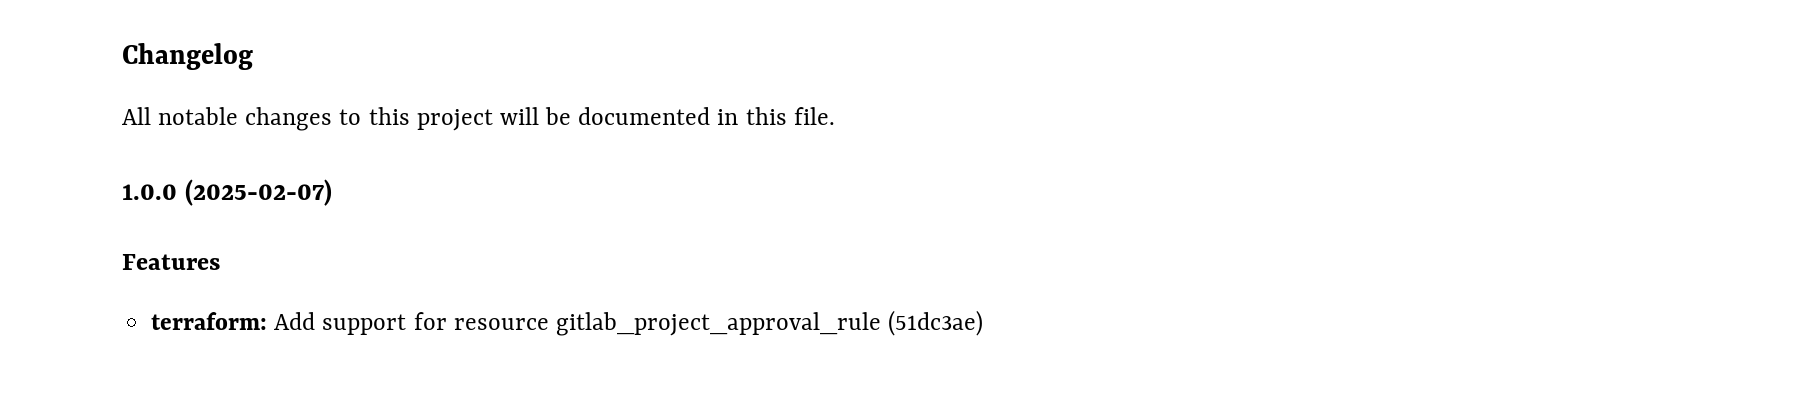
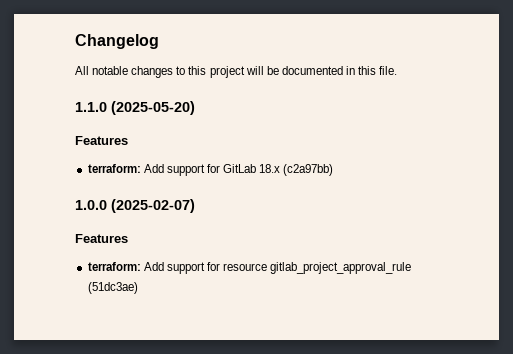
(835, 116) none -> [75,101,195,115] [75,136,128,145] [87,164,334,176] // 1.1.0 (2025-05-20) // Features // terraform: Add support for GitLab 18.x (c2a97bb)

